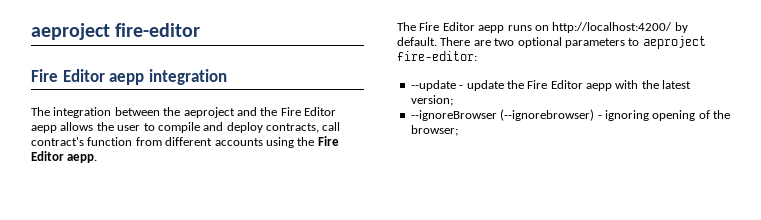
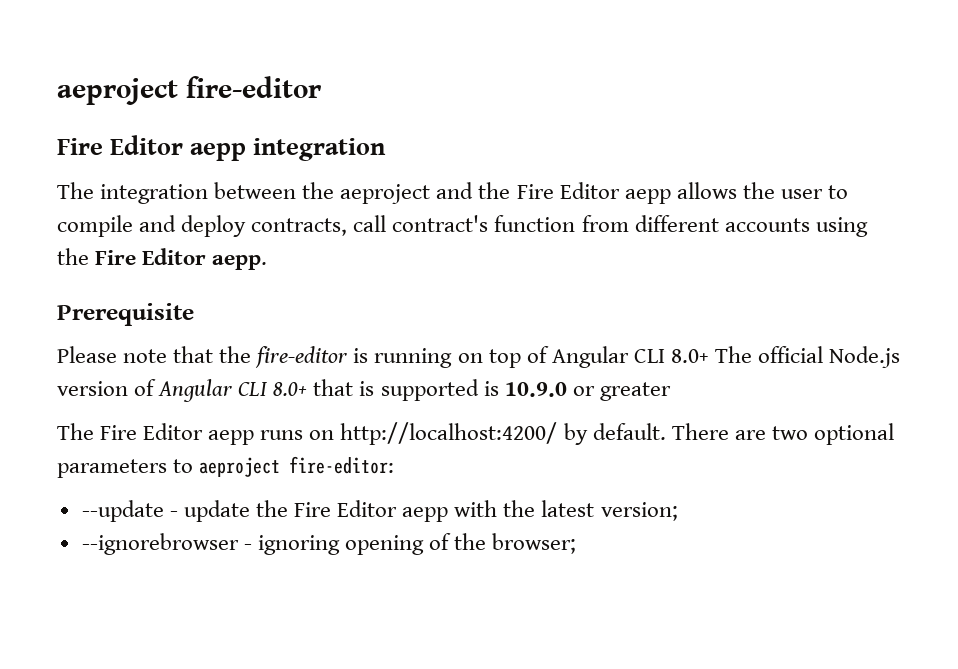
(98, 158) none -> [57,303,194,326] [57,346,901,368] [57,379,671,402] // Prerequisite // Please note that the fire-editor is running on top of Angular CLI 8.0+ The official Node.js version of Angular CLI 8.0+ that is supported is 10.9.0 or greater
[410,109,595,121] --ignoreBrowser (--ignorebrowser) -> [81,533,239,555] --ignorebrowser

